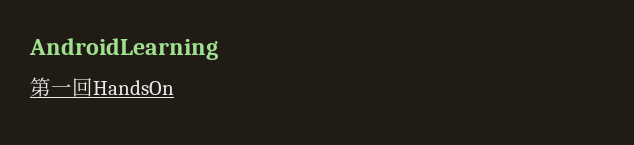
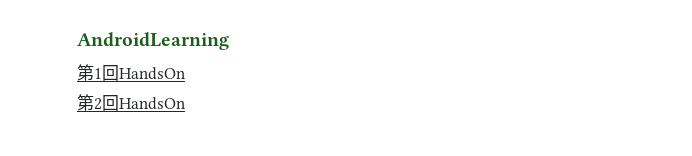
[51,78,174,97] 一回HandsOn -> [94,65,185,81] [77,94,185,111] 1回HandsOn // 第2回HandsOn

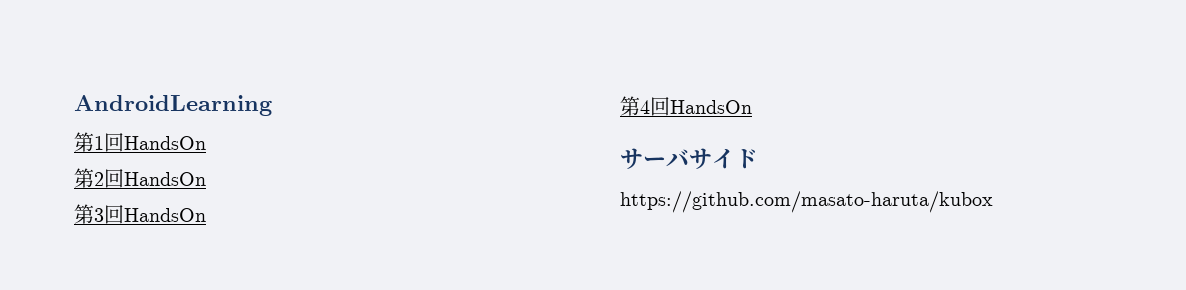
(185, 103) none -> [74,204,206,224] [620,96,752,116] [620,148,758,170] [620,191,993,213] // 第3回HandsOn // 第4回HandsOn // サーバサイド // https://github.com/masato-haruta/kubox

